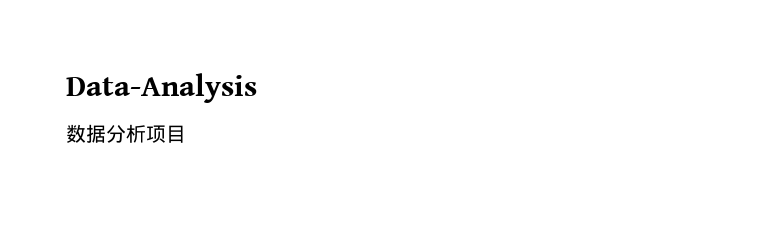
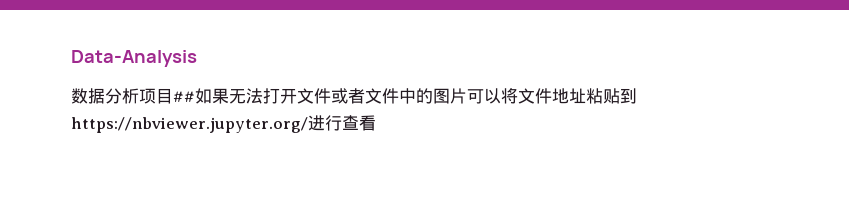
(186, 134) none -> [173,88,637,104] [71,115,376,133] ##如果无法打开文件或者文件中的图片可以将文件地址粘贴到https://nbviewer.jupyter.org/进行查看

